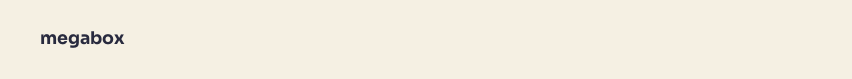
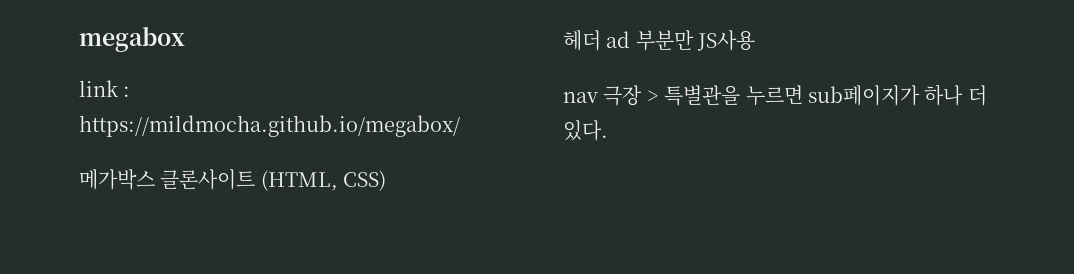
(125, 39) none -> [79,80,131,97] [79,115,460,137] [79,169,387,191] [563,30,756,51] [563,85,987,106] [563,120,608,141] // link : https://mildmocha.github.io/megabox/ // 메가박스 클론사이트 (HTML, CSS) // 헤더 ad 부분만 JS사용 // nav 극장 > 특별관을 누르면 sub페이지가 하나 더 있다.

